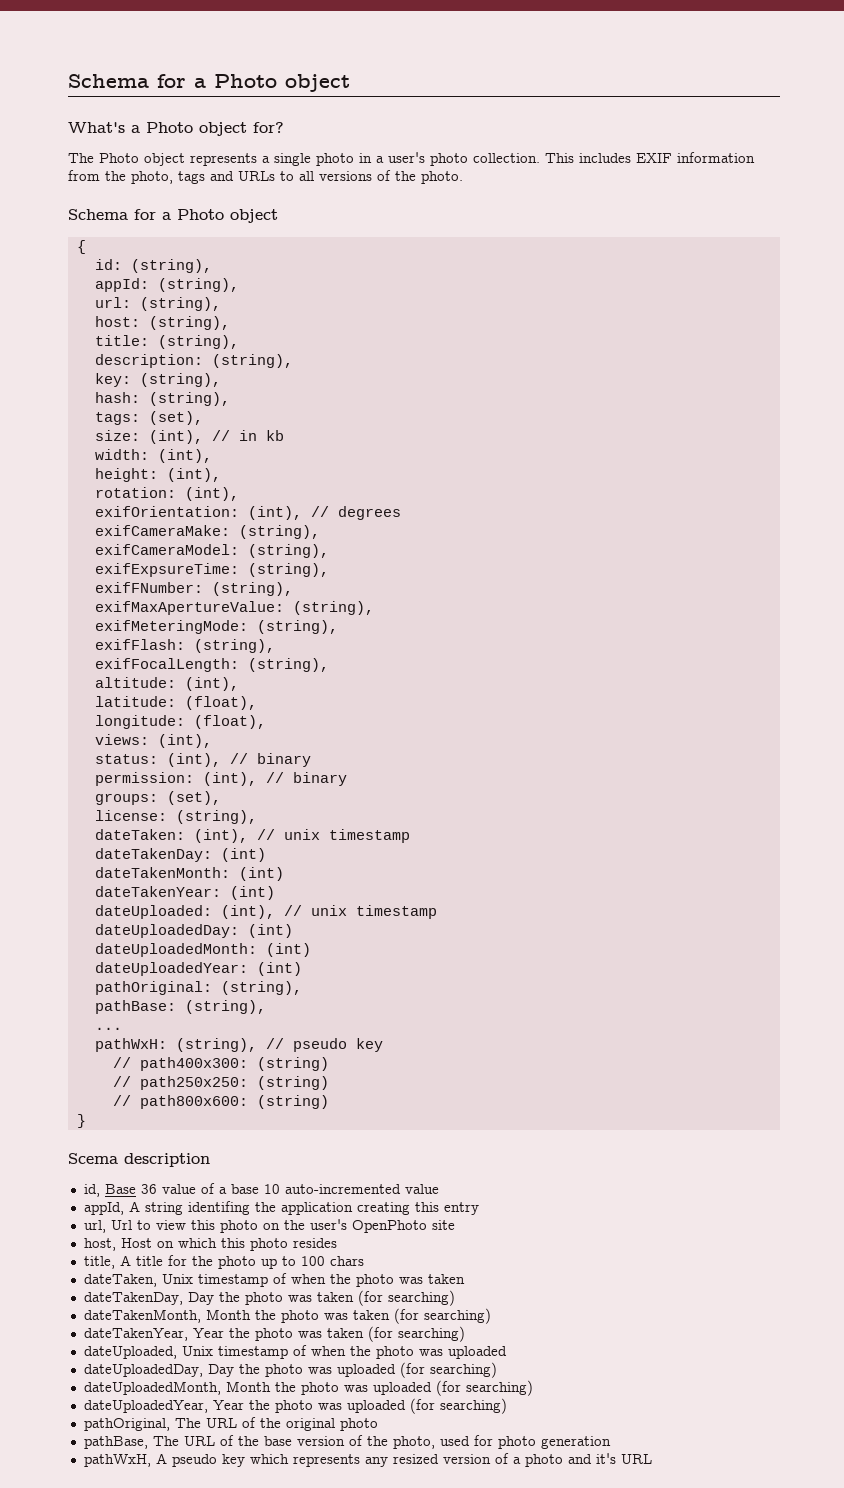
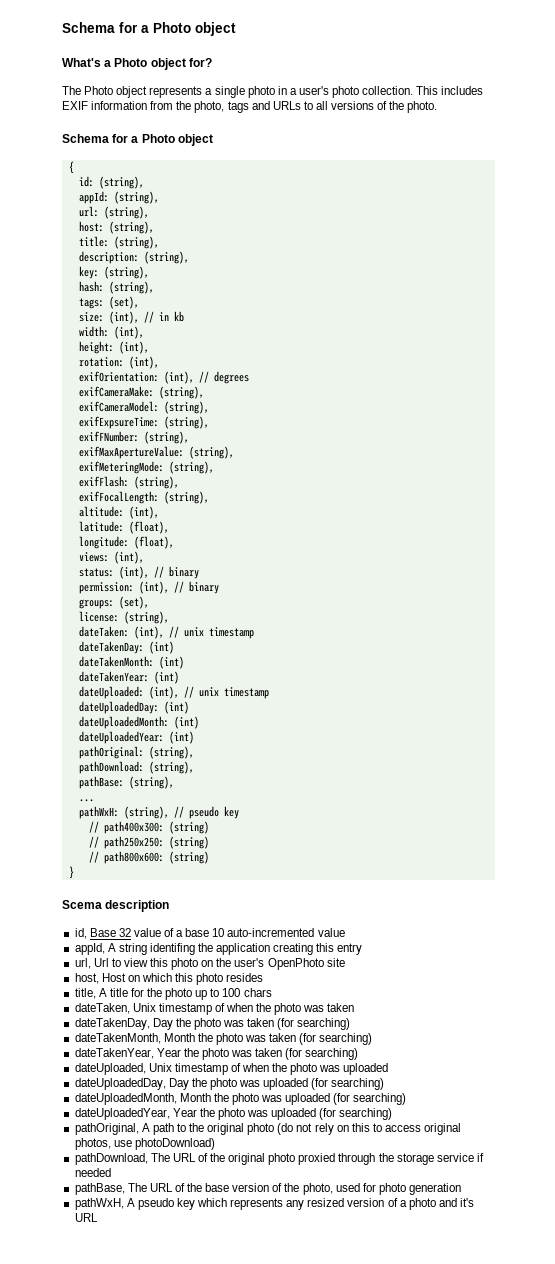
(302, 988) none -> [78,761,194,774] // pathDownload: (string),
[140,1184,157,1194] 36 -> [118,928,131,937] 32
(170, 1424) none -> [141,1123,462,1135] [74,1138,215,1150] [74,1153,148,1165] A path to the original photo (do not rely on this to access original photos, use photoDownload) // pathDownload,
(378, 1424) none -> [298,1153,484,1165] [74,1168,111,1177] proxied through the storage service if needed

